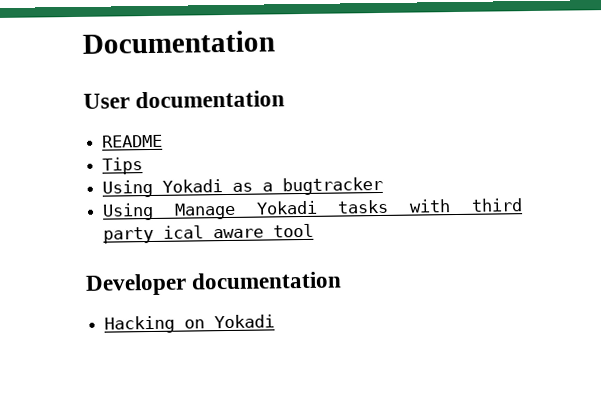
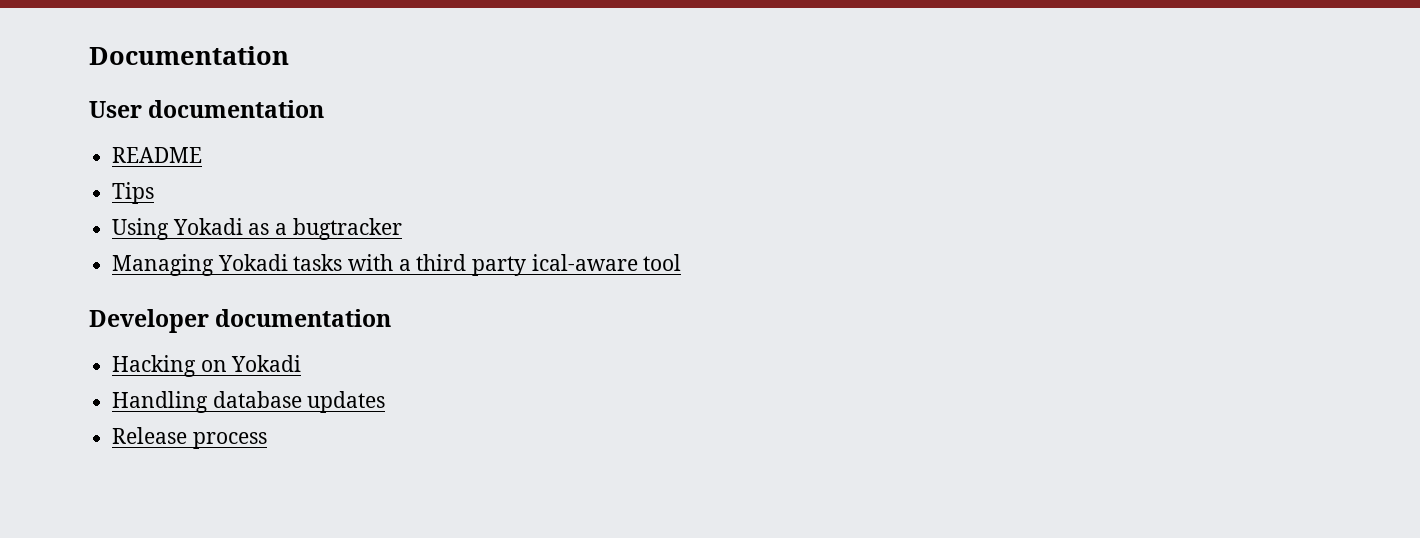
[102,202,236,221] Using Manage -> [112,254,215,276] Managing
(452, 206) none -> [398,259,411,271] a
[163,225,265,239] ical aware -> [531,254,638,271] ical-aware
(276, 321) none -> [112,391,386,413] [112,427,267,449] // Handling database updates // Release process

